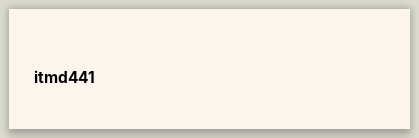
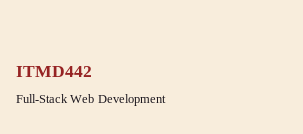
[34,70,95,83] itmd441 -> [16,66,92,77] [16,94,166,106] ITMD442 // Full-Stack Web Development

